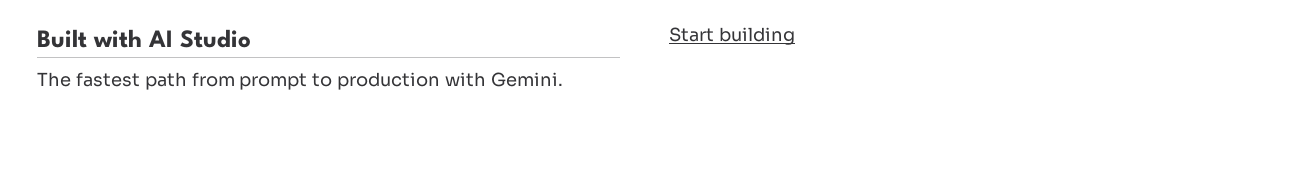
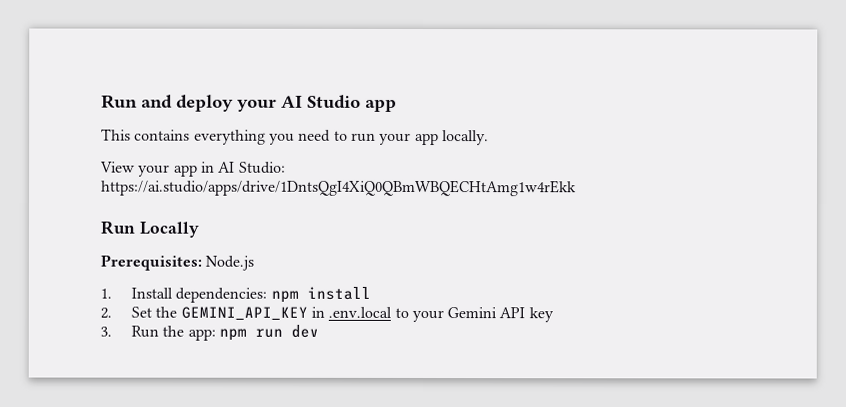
[37,29,251,48] [37,72,563,90] [669,27,795,45] Built with AI Studio // The fastest path from prompt to production with Gemini. // Start building -> [101,94,397,112] [101,128,489,146] [100,161,286,177] [101,179,577,197] [100,220,199,238] [100,254,255,271] [100,286,371,303] [100,306,554,323] [100,324,319,341] Run and deploy your AI Studio app // This contains everything you need to run your app locally. // View your app in AI Studio: https://ai.studio/apps/drive/1DntsQgI4XiQ0QBmWBQECHtAmg1w4rEkk // Run Locally // Prerequisites: Node.js // 1. Install dependencies: npm install // 2. Set the GEMINI_API_KEY in .env.local to your Gemini API key // 3. Run the app: npm run dev

